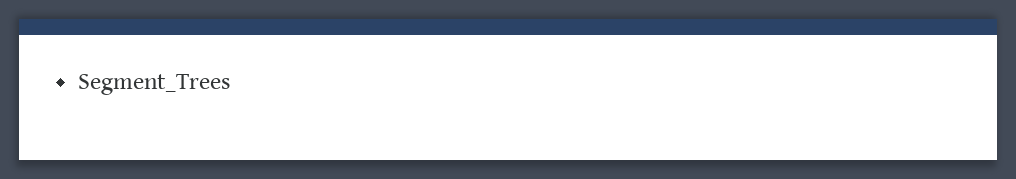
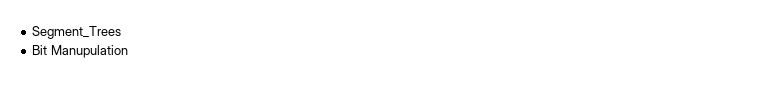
(232, 84) none -> [32,45,128,58] // Bit Manupulation

